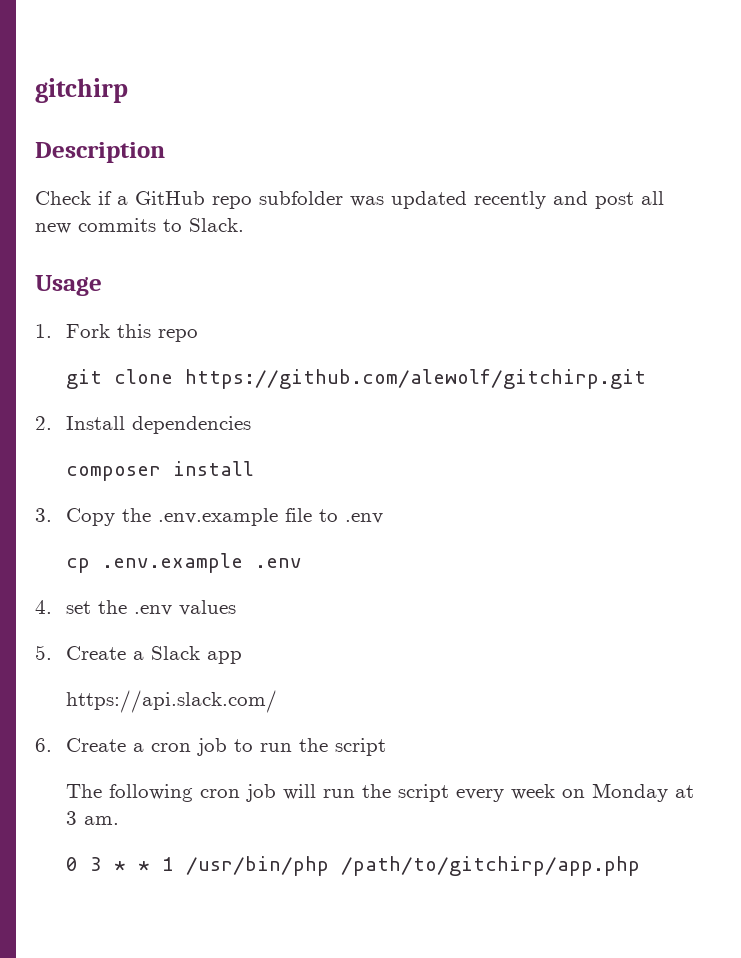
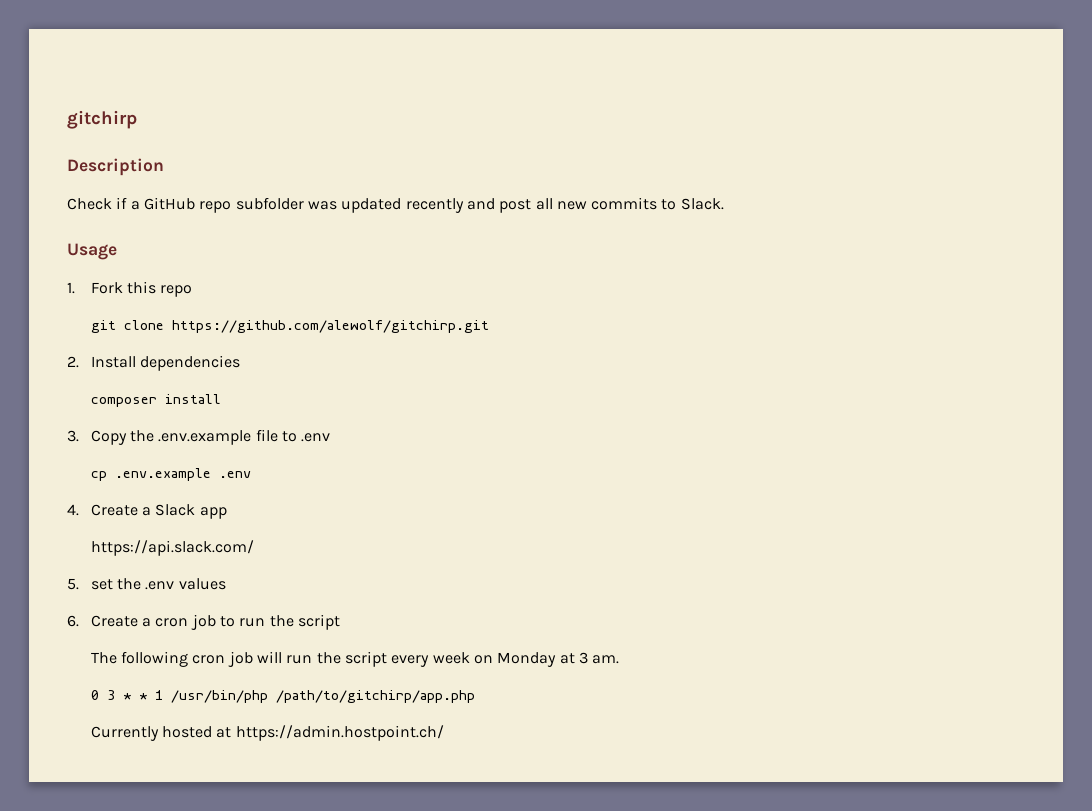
[66,600,237,616] [35,645,52,660] set the .env values // 5. -> (79, 510) none
(278, 701) none -> [67,578,226,590] // 5. set the .env values
(641, 866) none -> [90,725,444,741] // Currently hosted at https://admin.hostpoint.ch/

